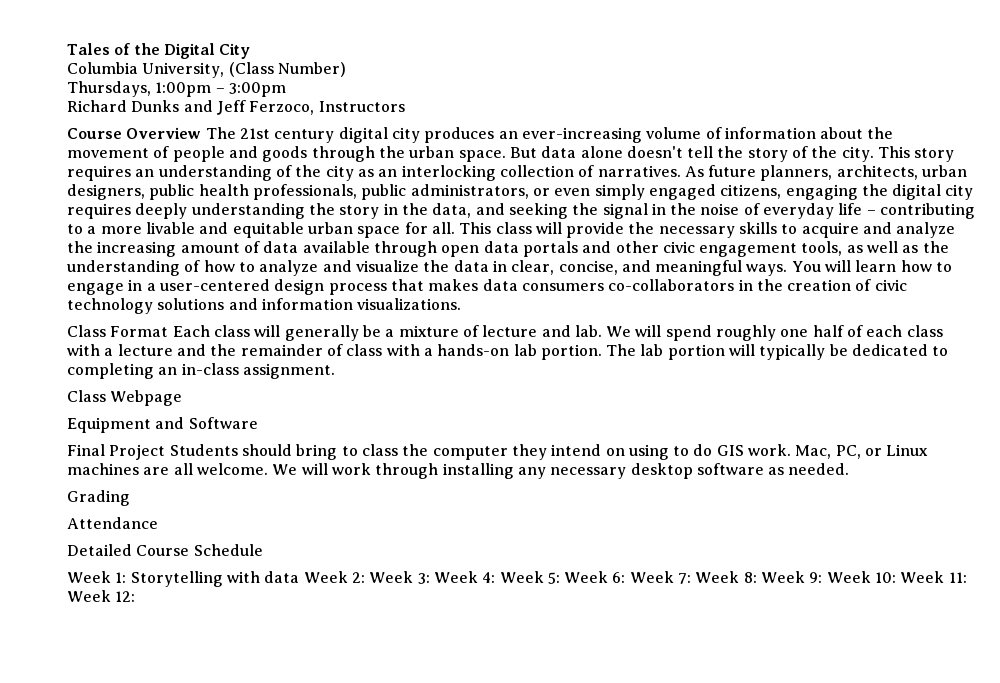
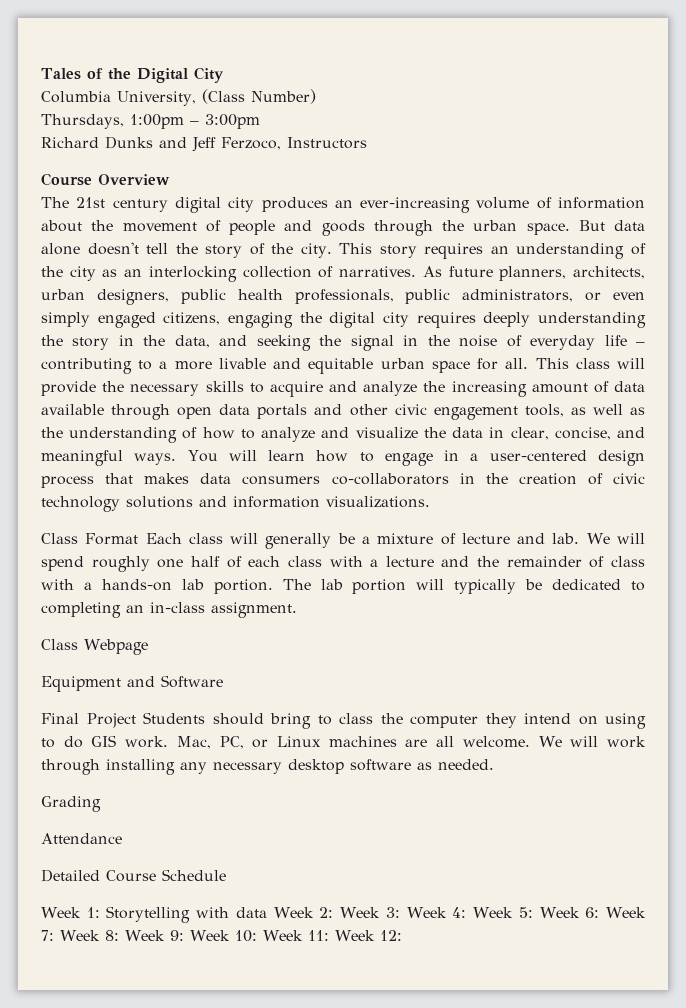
(202, 133) none -> (170, 179) //

